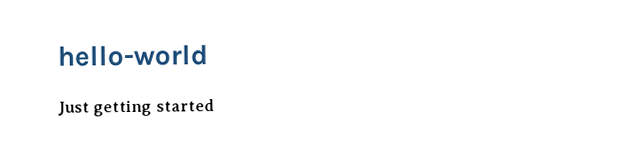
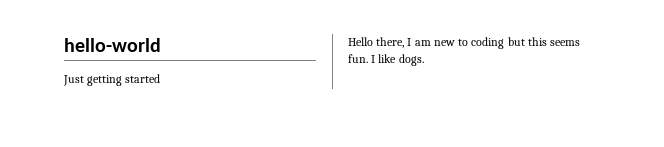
(215, 105) none -> [348,37,581,49] [348,54,424,66] // Hello there, I am new to coding but this seems fun. I like dogs.

